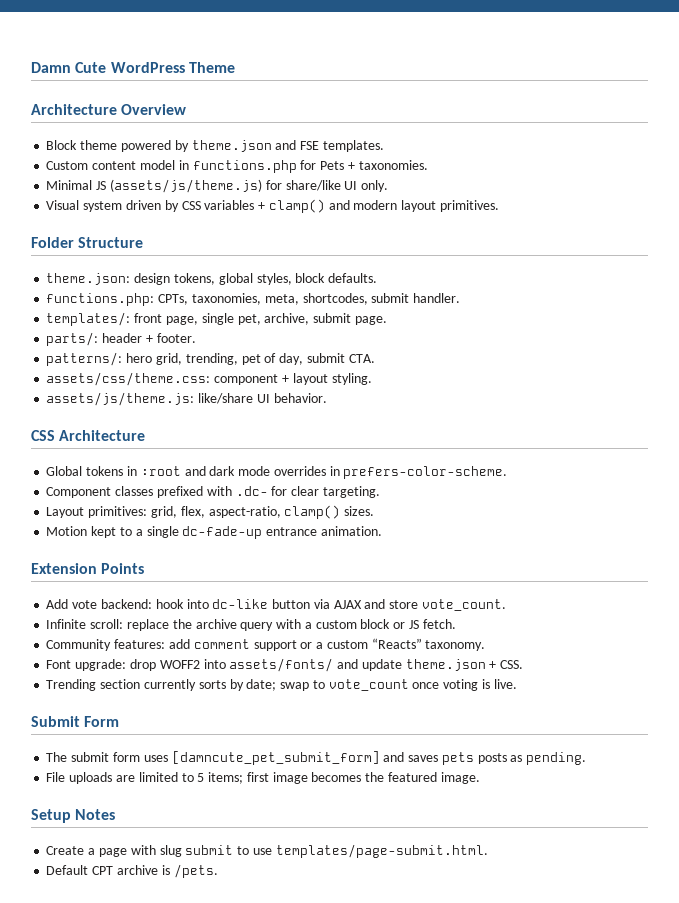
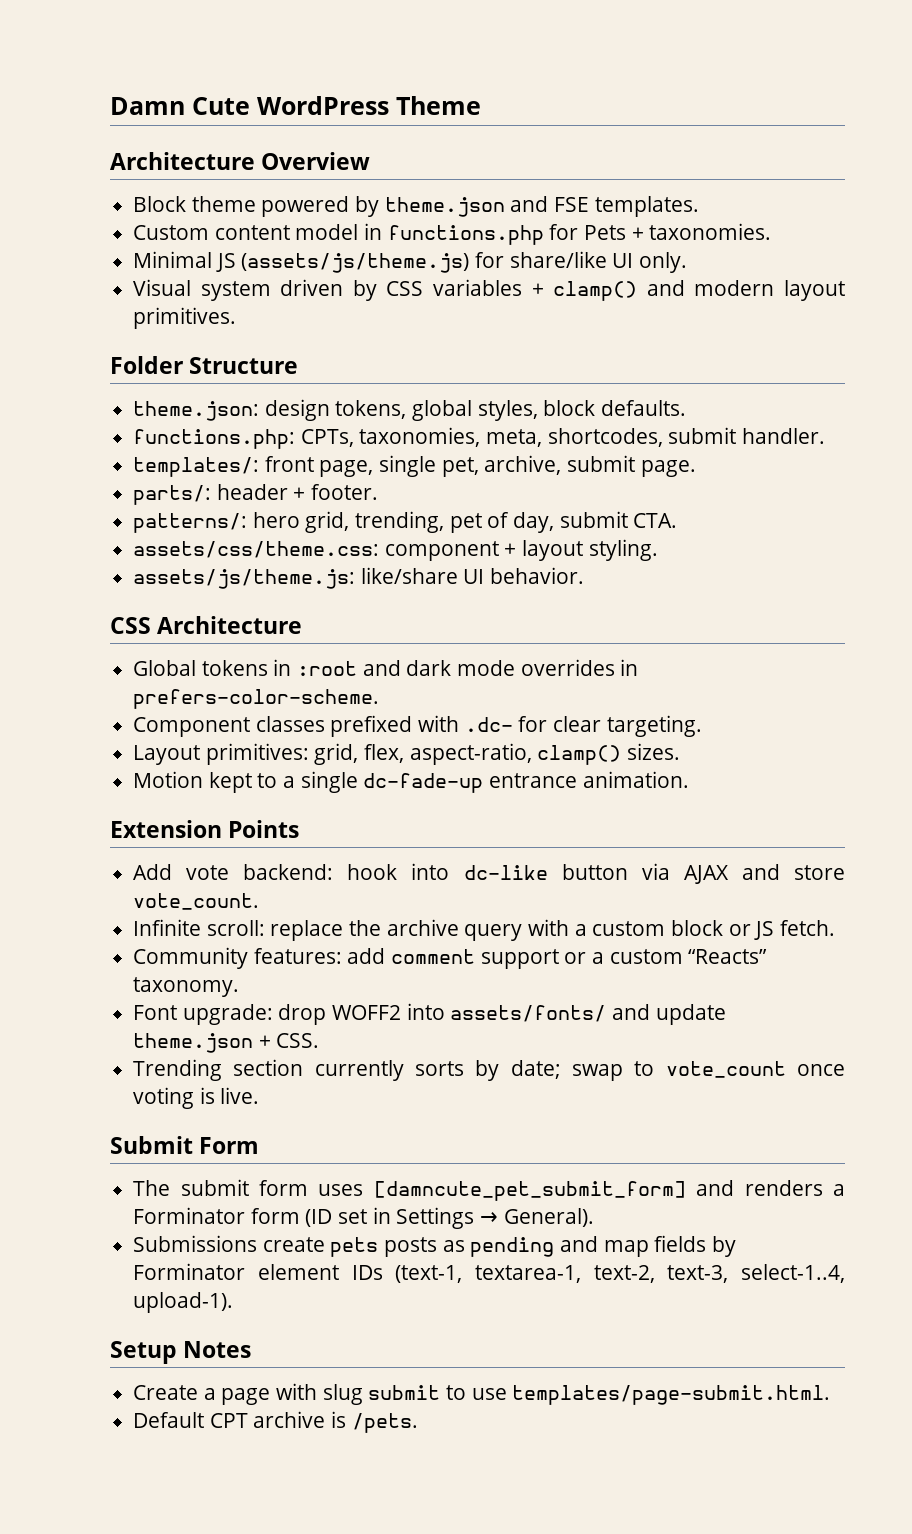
[408,752,587,765] [46,772,480,784] saves pets posts as pending. // File uploads are limited to 5 items; first image becomes the featured image. -> [744,1180,845,1196] [133,1207,594,1229] [133,1235,737,1257] [133,1263,845,1283] [133,1292,234,1313] renders a Forminator form (ID set in Settings → General). // Submissions create pets posts as pending and map fields by Forminator element IDs (text-1, textarea-1, text-2, text-3, select-1..4, upload-1).

